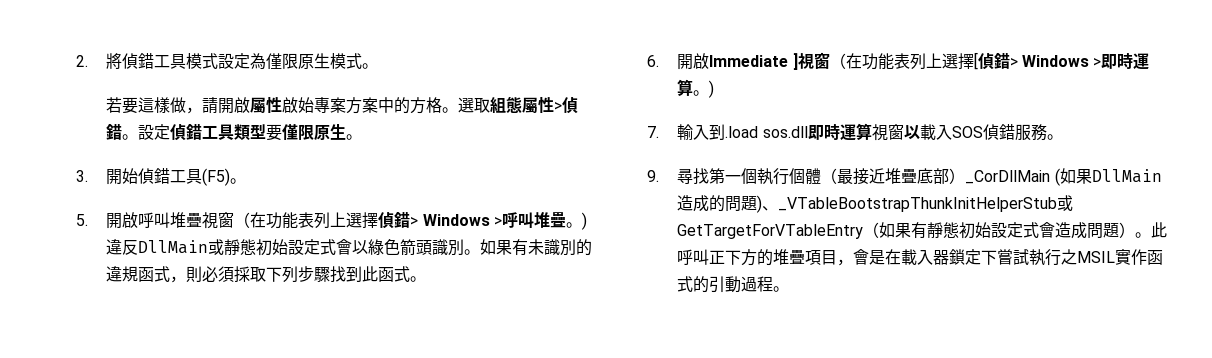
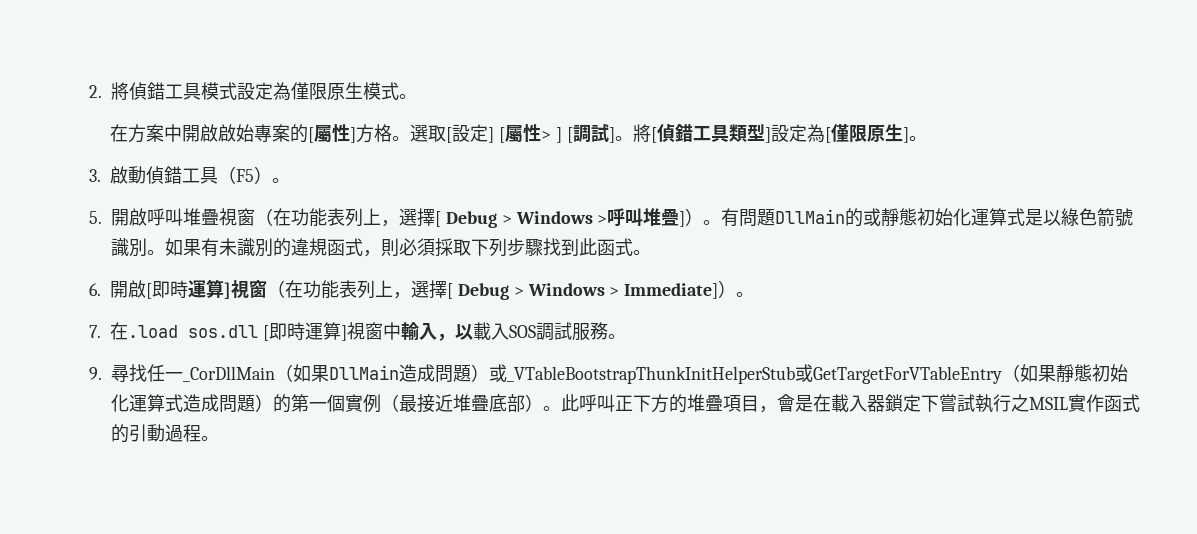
[106,96,579,114] [106,123,347,141] 若要這樣做，請開啟屬性啟始專案方案中的方格。選取組態屬性>偵錯。設定偵錯工具類型要僅限原生 -> [109,124,909,143] 在方案中開啟啟始專案的[屬性]方格。選取[設定] [屬性> ] [調試]。將[偵錯工具類型]設定為[僅限原生]
[106,168,231,186] 開始偵錯工具(F5) -> [110,166,272,184] 啟動偵錯工具（F5）
[346,211,411,229] 選擇偵錯 -> [381,208,497,228] ，選擇[ Debug
[566,212,588,230] [106,239,353,256] 。)違反DllMain或靜態初始設定式會 -> [679,208,1044,227] ]）。有問題DllMain的或靜態初始化運算式是
[416,240,433,255] 頭 -> [1115,208,1134,227] 號
[709,55,789,67] Immediate -> [146,279,224,299] [即時運算
[941,52,1150,70] [677,79,715,98] [647,123,904,141] 選擇[偵錯> Windows >即時運算。) // 7.輸入到.load sos.dll即時運算視窗 -> [393,280,755,300] [89,322,455,341] ，選擇[ Debug > Windows > Immediate]）。 // 7.在.load sos.dll [即時運算]視窗中輸入，
[982,124,1015,140] 偵錯 -> [535,322,572,341] 調試
[709,168,822,185] 第一個執行個體 -> [147,364,1128,384] [111,394,381,413] 任一_CorDllMain（如果DllMain造成問題）或_VTableBootstrapThunkInitHelperStub或GetTargetForVTableEntry（如果靜態初始化運算式造成問題）的第一個實例
[965,168,1162,186] [677,195,1074,213] [677,222,1136,239] _CorDllMain (如果DllMain造成的問題)、_VTableBootstrapThunkInitHelperStub或GetTargetForVTableEntry（如果有靜態初始設定式會造成問題） -> (543, 403) none

